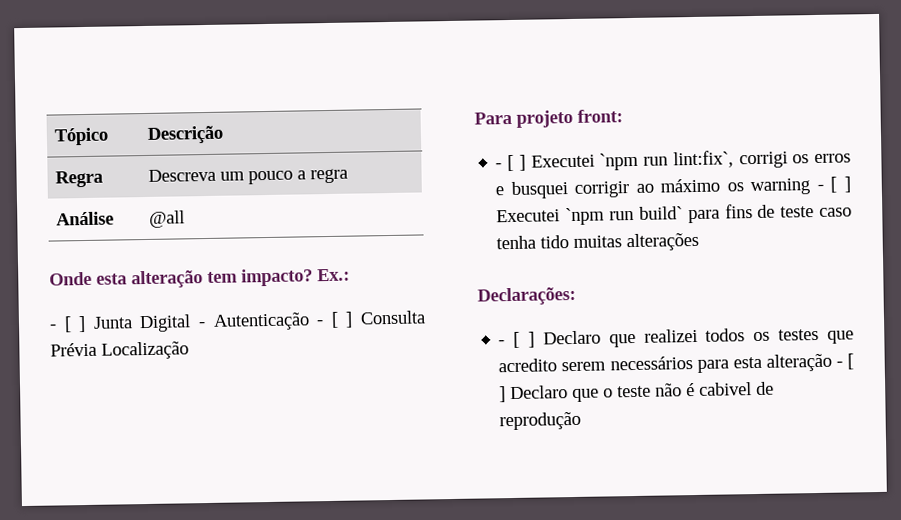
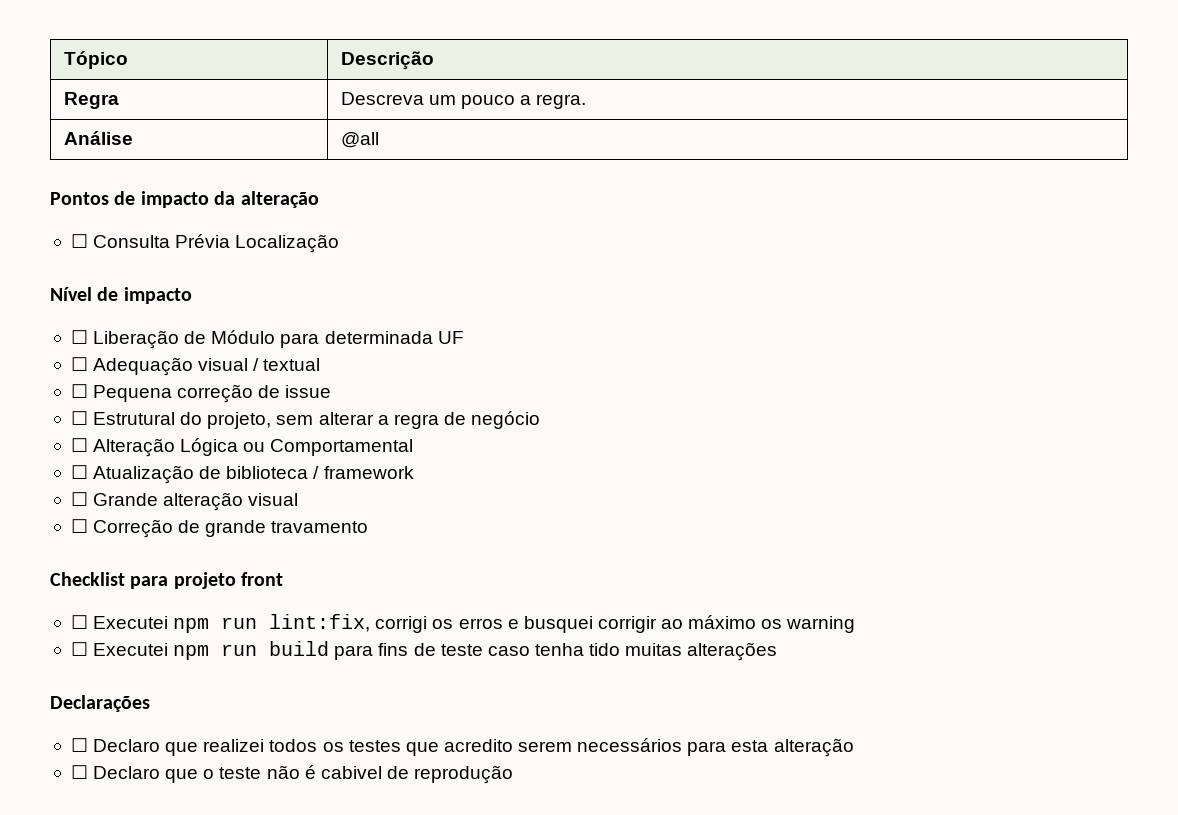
[310,168,349,184] regra -> [536,94,587,109] regra.
[49,268,350,289] [50,310,427,333] [50,341,189,360] [474,109,623,128] [495,150,734,172] Onde esta alteração tem impacto? Ex.: // - [ ] Junta Digital - Autenticação - [ ] Consulta Prévia Localização // Para projeto front: // - [ ] Executei `npm run lint:fix`, -> [50,191,319,208] [70,234,340,253] [50,287,192,304] [70,330,464,349] [70,357,321,376] [70,384,332,403] [70,411,541,429] [70,438,414,457] [70,465,414,484] [70,492,299,511] [70,519,369,538] [50,572,284,589] [70,614,371,633] Pontos de impacto da alteração // ☐ Consulta Prévia Localização // Nível de impacto // ☐ Liberação de Módulo para determinada UF // ☐ Adequação visual / textual // ☐ Pequena correção de issue // ☐ Estrutural do projeto, sem alterar a regra de negócio // ☐ Alteração Lógica ou Comportamental // ☐ Atualização de biblioteca / framework // ☐ Grande alteração visual // ☐ Correção de grande travamento // Checklist para projeto front // ☐ Executei npm run lint:fix,
[816,176,851,193] [496,206,683,226] - [ ] Executei `npm run build` -> [70,641,330,660] // ☐ Executei npm run build
[477,286,576,306] [498,331,536,348] Declarações: // - [ ] -> [50,695,150,712] [70,738,88,752] Declarações // ☐
[835,353,854,370] [499,386,507,403] - [ ] -> [70,765,88,779] // ☐

